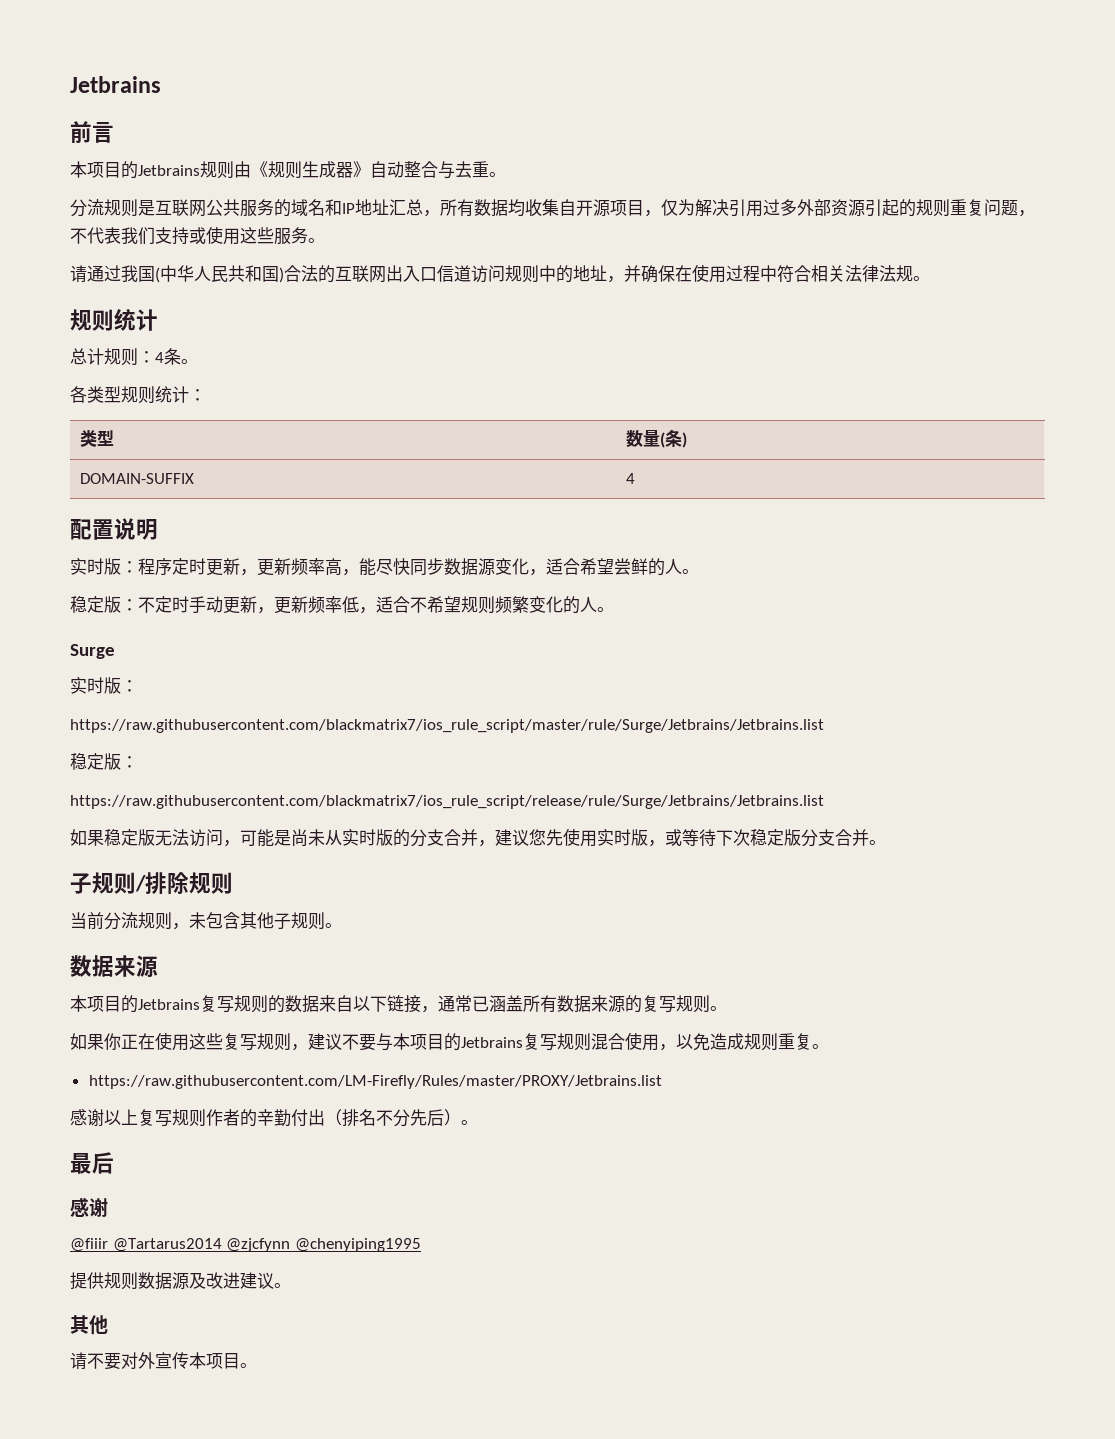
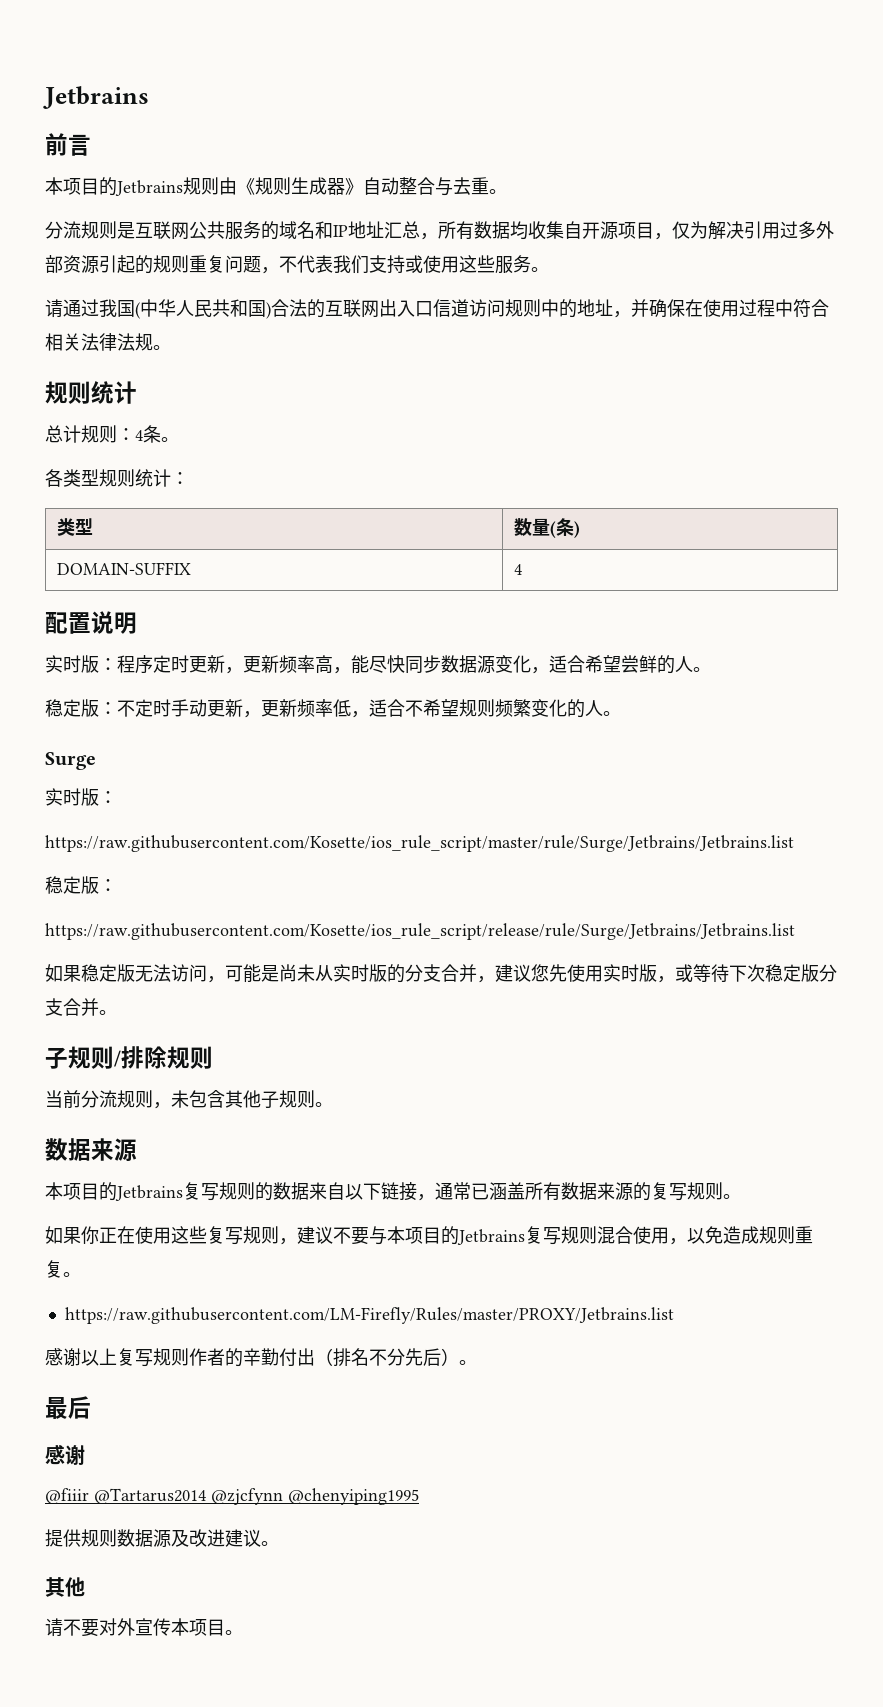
[70,719,824,733] https://raw.githubusercontent.com/blackmatrix7/ios_rule_script/master/rule/Surge/Jetbrains/Jetbrains.list -> [45,835,794,852] https://raw.githubusercontent.com/Kosette/ios_rule_script/master/rule/Surge/Jetbrains/Jetbrains.list
[70,795,824,809] https://raw.githubusercontent.com/blackmatrix7/ios_rule_script/release/rule/Surge/Jetbrains/Jetbrains.list -> [45,923,795,940] https://raw.githubusercontent.com/Kosette/ios_rule_script/release/rule/Surge/Jetbrains/Jetbrains.list

